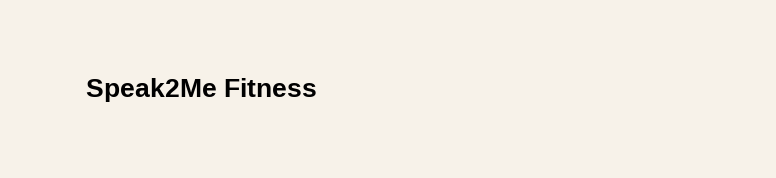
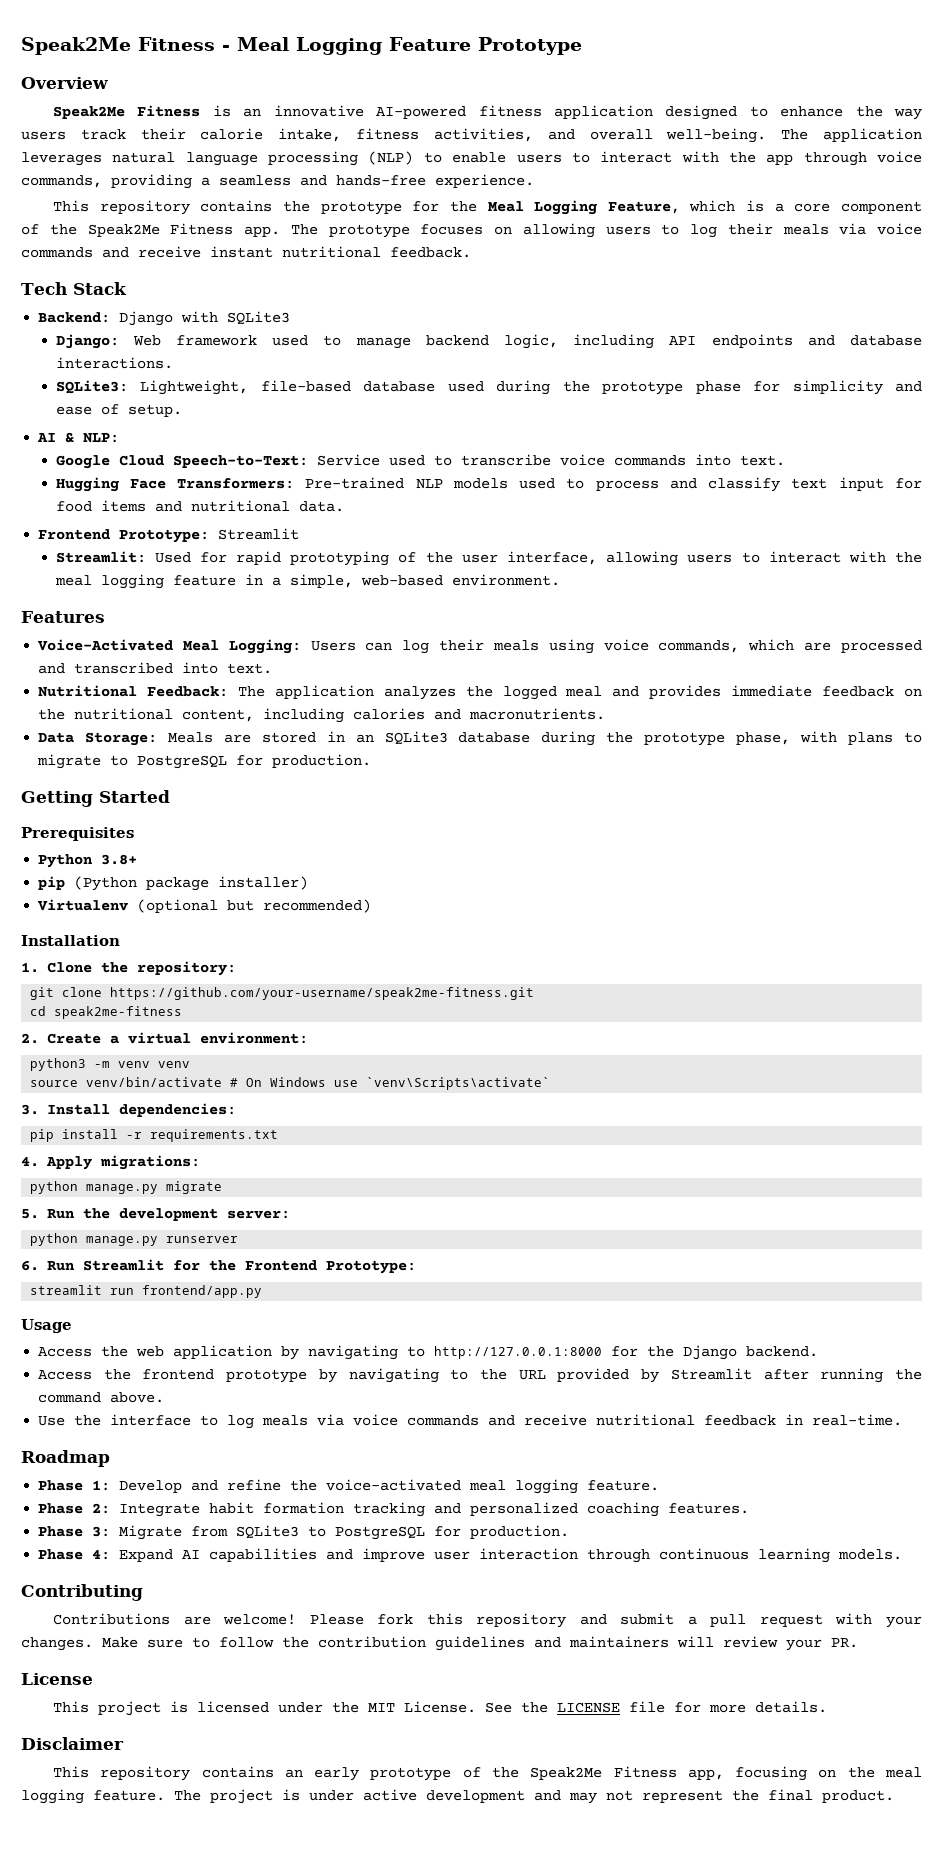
[86,78,318,102] Speak2Me Fitness -> [21,37,582,55] [21,77,108,89] [52,105,923,120] [21,128,923,143] [21,151,923,166] [21,174,534,189] [52,200,922,215] [21,223,922,238] [21,246,471,258] [21,282,127,295] [38,311,291,326] [55,334,922,349] [55,357,173,369] [55,380,922,395] [55,404,182,417] [37,432,120,443] [55,454,785,469] [55,477,922,492] [55,500,344,512] [38,528,300,543] [55,551,923,566] [54,574,560,589] [21,611,105,623] [37,639,923,654] [38,662,273,674] [38,685,923,700] [38,708,606,723] [38,731,922,746] [37,754,372,769] [21,790,170,807] [21,827,134,841] [38,854,138,868] [38,876,309,891] [37,899,372,913] [21,935,120,946] [21,961,236,976] [30,987,535,1000] [30,1006,183,1019] [21,1032,308,1044] [30,1058,191,1071] [30,1077,551,1090] [21,1103,236,1117] [30,1129,279,1142] [21,1155,200,1170] [30,1181,223,1194] [21,1208,290,1221] [30,1233,239,1246] [21,1259,416,1274] [30,1285,263,1298] [21,1319,72,1333] [38,1345,819,1360] [38,1368,922,1383] [38,1392,165,1403] [38,1414,903,1429] [21,1450,110,1467] [38,1479,660,1494] [38,1502,750,1517] [38,1525,570,1540] [38,1548,903,1563] [21,1584,143,1601] [52,1613,922,1628] [21,1636,858,1651] [21,1673,93,1685] [52,1701,827,1716] [21,1737,124,1750] [52,1766,923,1781] [21,1789,894,1804] Speak2Me Fitness - Meal Logging Feature Prototype // Overview // Speak2Me Fitness is an innovative AI-powered fitness application designed to enhance the way users track their calorie intake, fitness activities, and overall well-being. The application leverages natural language processing (NLP) to enable users to interact with the app through voice commands, providing a seamless and hands-free experience. // This repository contains the prototype for the Meal Logging Feature, which is a core component of the Speak2Me Fitness app. The prototype focuses on allowing users to log their meals via voice commands and receive instant nutritional feedback. // Tech Stack // Backend: Django with SQLite3 // Django: Web framework used to manage backend logic, including API endpoints and database interactions. // SQLite3: Lightweight, file-based database used during the prototype phase for simplicity and ease of setup. // AI & NLP: // Google Cloud Speech-to-Text: Service used to transcribe voice commands into text. // Hugging Face Transformers: Pre-trained NLP models used to process and classify text input for food items and nutritional data. // Frontend Prototype: Streamlit // Streamlit: Used for rapid prototyping of the user interface, allowing users to interact with the meal logging feature in a simple, web-based environment. // Features // Voice-Activated Meal Logging: Users can log their meals using voice commands, which are processed and transcribed into text. // Nutritional Feedback: The application analyzes the logged meal and provides immediate feedback on the nutritional content, including calories and macronutrients. // Data Storage: Meals are stored in an SQLite3 database during the prototype phase, with plans to migrate to PostgreSQL for production. // Getting Started // Prerequisites // Python 3.8+ // pip (Python package installer) // Virtualenv (optional but recommended) // Installation // 1. Clone the repository: // git clone https://github.com/your-username/speak2me-fitness.git // cd speak2me-fitness // 2. Create a virtual environment: // python3 -m venv venv // source venv/bin/activate # On Windows use `venv\Scripts\activate` // 3. Install dependencies: // pip install -r requirements.txt // 4. Apply migrations: // python manage.py migrate // 5. Run the development server: // python manage.py runserver // 6. Run Streamlit for the Frontend Prototype: // streamlit run frontend/app.py // Usage // Access the web application by navigating to http://127.0.0.1:8000 for the Django backend. // Access the frontend prototype by navigating to the URL provided by Streamlit after running the command above. // Use the interface to log meals via voice commands and receive nutritional feedback in real-time. // Roadmap // Phase 1: Develop and refine the voice-activated meal logging feature. // Phase 2: Integrate habit formation tracking and personalized coaching features. // Phase 3: Migrate from SQLite3 to PostgreSQL for production. // Phase 4: Expand AI capabilities and improve user interaction through continuous learning models. // Contributing // Contributions are welcome! Please fork this repository and submit a pull request with your changes. Make sure to follow the contribution guidelines and maintainers will review your PR. // License // This project is licensed under the MIT License. See the LICENSE file for more details. // Disclaimer // This repository contains an early prototype of the Speak2Me Fitness app, focusing on the meal logging feature. The project is under active development and may not represent the final product.

